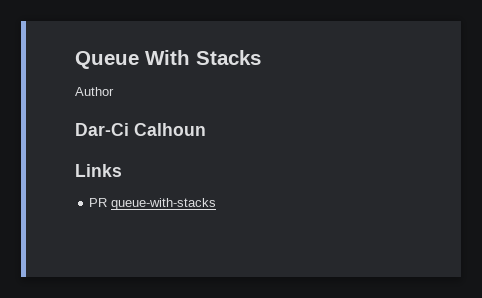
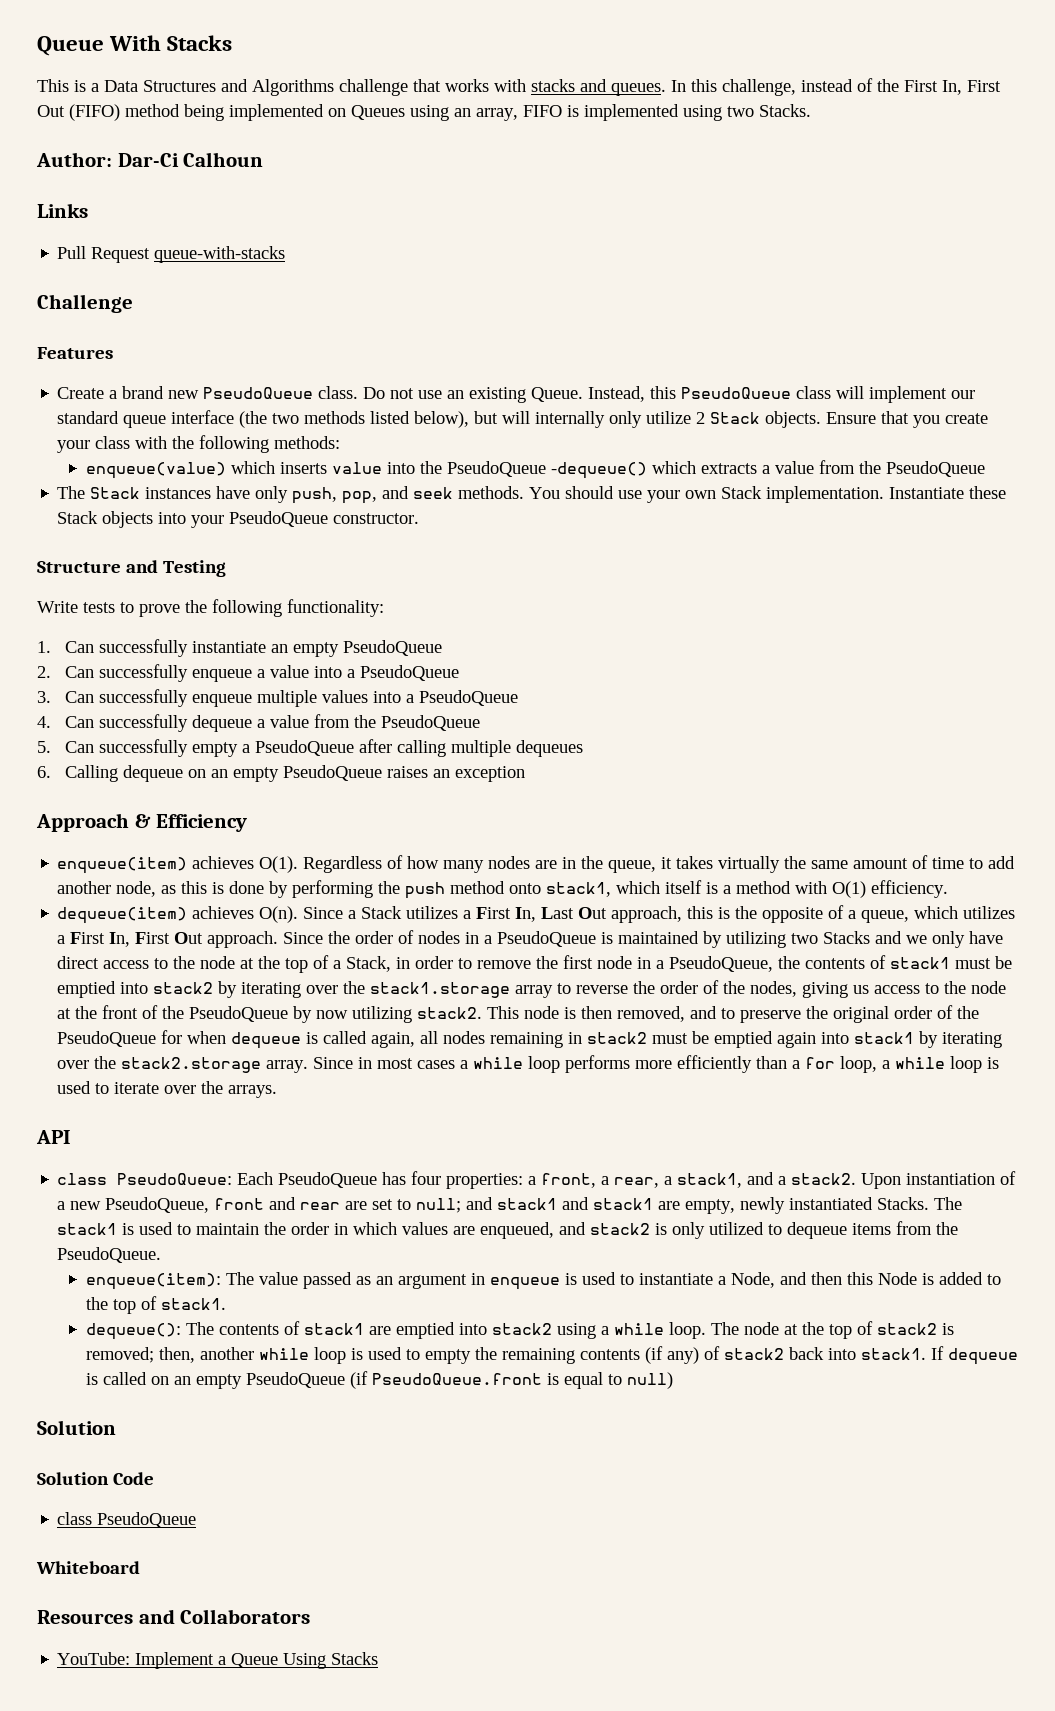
[75,87,114,96] Author // -> [37,78,1001,96] [37,104,811,121] [36,152,112,167] This is a Data Structures and Algorithms challenge that works with stacks and queues. In this challenge, instead of the First In, First Out (FIFO) method being implemented on Queues using an array, FIFO is implemented using two Stacks. // Author:
[89,198,108,207] PR -> [57,246,151,263] Pull Request
(217, 204) none -> [37,294,133,313] [37,347,113,359] [57,386,976,403] [57,410,989,428] [57,435,341,453] [85,460,985,479] [57,486,1007,504] [57,511,420,528] [37,560,227,577] [37,599,384,617] [37,639,443,657] [37,664,460,682] [37,689,519,707] [37,714,481,732] [37,739,584,757] [37,765,526,782] [36,813,248,832] [57,855,1016,874] [57,880,949,899] [57,905,1016,924] [57,930,1004,948] [57,955,1013,973] [57,980,1007,998] [57,1005,980,1023] [57,1030,1003,1049] [57,1055,1000,1073] [57,1081,278,1098] [36,1130,71,1144] [57,1171,1017,1189] [57,1197,963,1214] [57,1221,959,1239] [57,1247,162,1263] [85,1272,1001,1290] [85,1296,226,1314] [85,1321,954,1340] [85,1346,1018,1365] [85,1371,673,1389] [37,1420,116,1435] [37,1472,155,1485] [57,1512,197,1528] [36,1561,140,1574] [37,1609,311,1624] [57,1652,379,1669] // Challenge // Features // Create a brand new PseudoQueue class. Do not use an existing Queue. Instead, this PseudoQueue class will implement our standard queue interface (the two methods listed below), but will internally only utilize 2 Stack objects. Ensure that you create your class with the following methods: // enqueue(value) which inserts value into the PseudoQueue -dequeue() which extracts a value from the PseudoQueue // The Stack instances have only push, pop, and seek methods. You should use your own Stack implementation. Instantiate these Stack objects into your PseudoQueue constructor. // Structure and Testing // Write tests to prove the following functionality: // 1. Can successfully instantiate an empty PseudoQueue // 2. Can successfully enqueue a value into a PseudoQueue // 3. Can successfully enqueue multiple values into a PseudoQueue // 4. Can successfully dequeue a value from the PseudoQueue // 5. Can successfully empty a PseudoQueue after calling multiple dequeues // 6. Calling dequeue on an empty PseudoQueue raises an exception // Approach & Efficiency // enqueue(item) achieves O(1). Regardless of how many nodes are in the queue, it takes virtually the same amount of time to add another node, as this is done by performing the push method onto stack1, which itself is a method with O(1) efficiency. // dequeue(item) achieves O(n). Since a Stack utilizes a First In, Last Out approach, this is the opposite of a queue, which utilizes a First In, First Out approach. Since the order of nodes in a PseudoQueue is maintained by utilizing two Stacks and we only have direct access to the node at the top of a Stack, in order to remove the first node in a PseudoQueue, the contents of stack1 must be emptied into stack2 by iterating over the stack1.storage array to reverse the order of the nodes, giving us access to the node at the front of the PseudoQueue by now utilizing stack2. This node is then removed, and to preserve the original order of the PseudoQueue for when dequeue is called again, all nodes remaining in stack2 must be emptied again into stack1 by iterating over the stack2.storage array. Since in most cases a while loop performs more efficiently than a for loop, a while loop is used to iterate over the arrays. // API // class PseudoQueue: Each PseudoQueue has four properties: a front, a rear, a stack1, and a stack2. Upon instantiation of a new PseudoQueue, front and rear are set to null; and stack1 and stack1 are empty, newly instantiated Stacks. The stack1 is used to maintain the order in which values are enqueued, and stack2 is only utilized to dequeue items from the PseudoQueue. // enqueue(item): The value passed as an argument in enqueue is used to instantiate a Node, and then this Node is added to the top of stack1. // dequeue(): The contents of stack1 are emptied into stack2 using a while loop. The node at the top of stack2 is removed; then, another while loop is used to empty the remaining contents (if any) of stack2 back into stack1. If dequeue is called on an empty PseudoQueue (if PseudoQueue.front is equal to null) // Solution // Solution Code // class PseudoQueue // Whiteboard // Resources and Collaborators // YouTube: Implement a Queue Using Stacks

